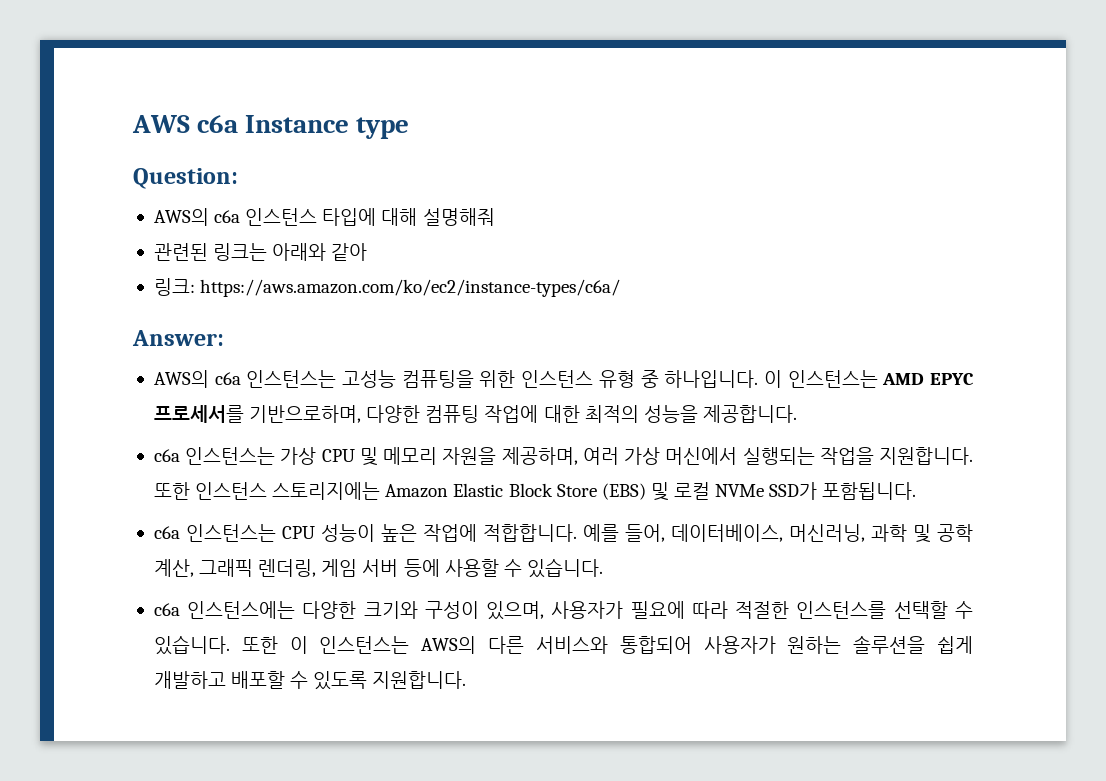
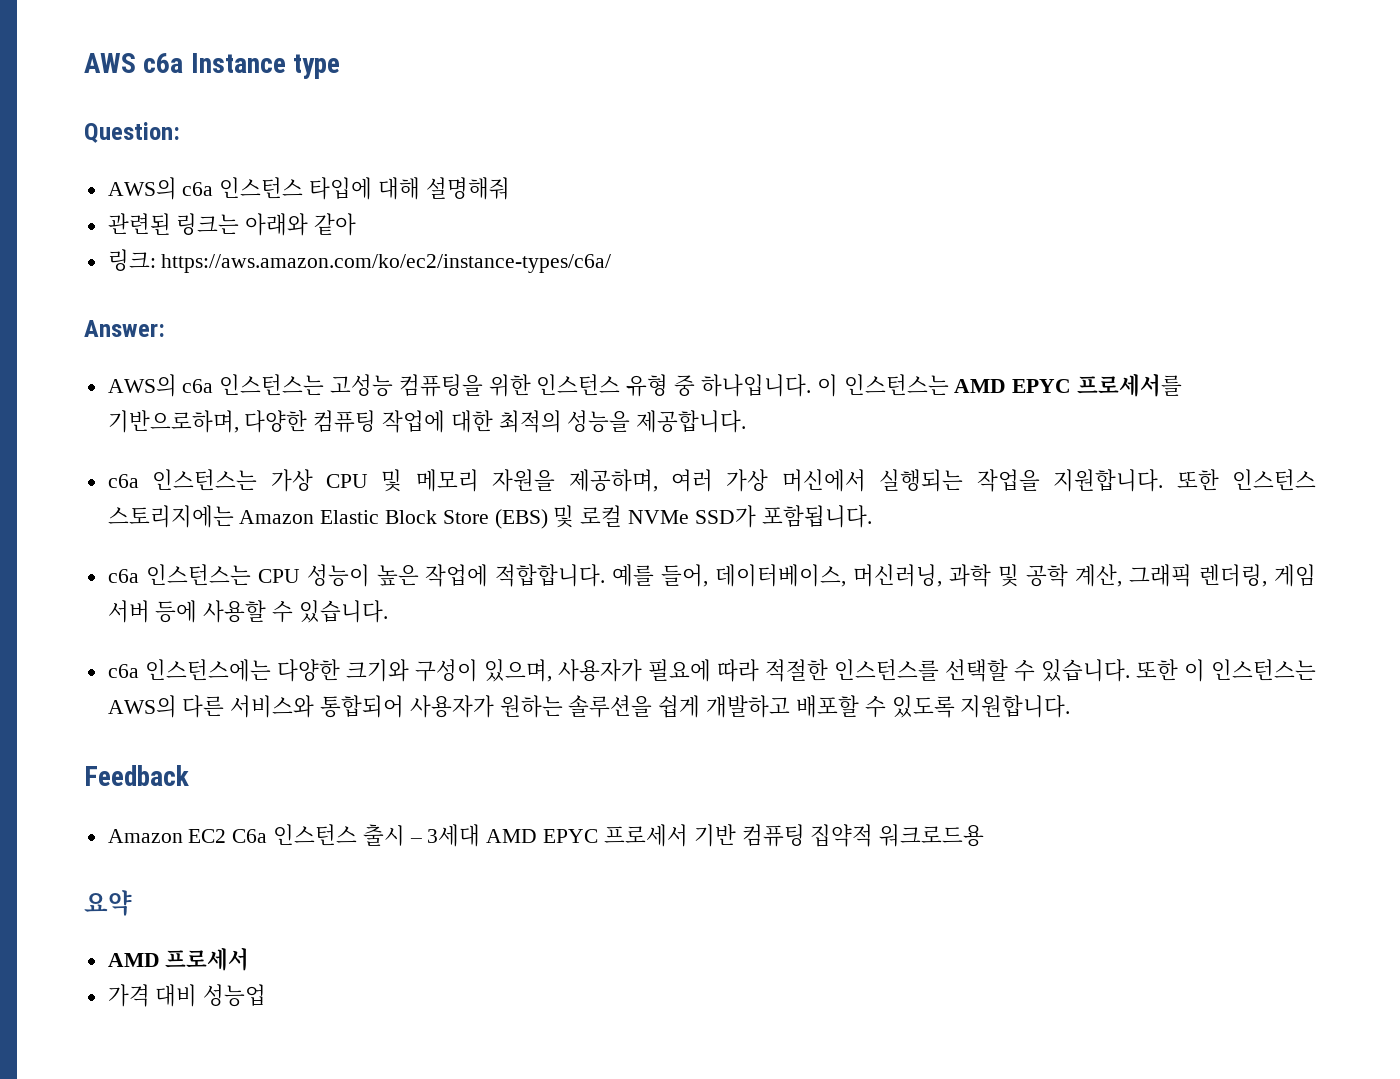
(467, 680) none -> [84,765,189,786] [107,824,985,847] [84,890,132,916] [107,948,250,971] [107,984,267,1007] // Feedback // Amazon EC2 C6a 인스턴스 출시 – 3세대 AMD EPYC 프로세서 기반 컴퓨팅 집약적 워크로드용 // 요약 // AMD 프로세서 // 가격 대비 성능업

